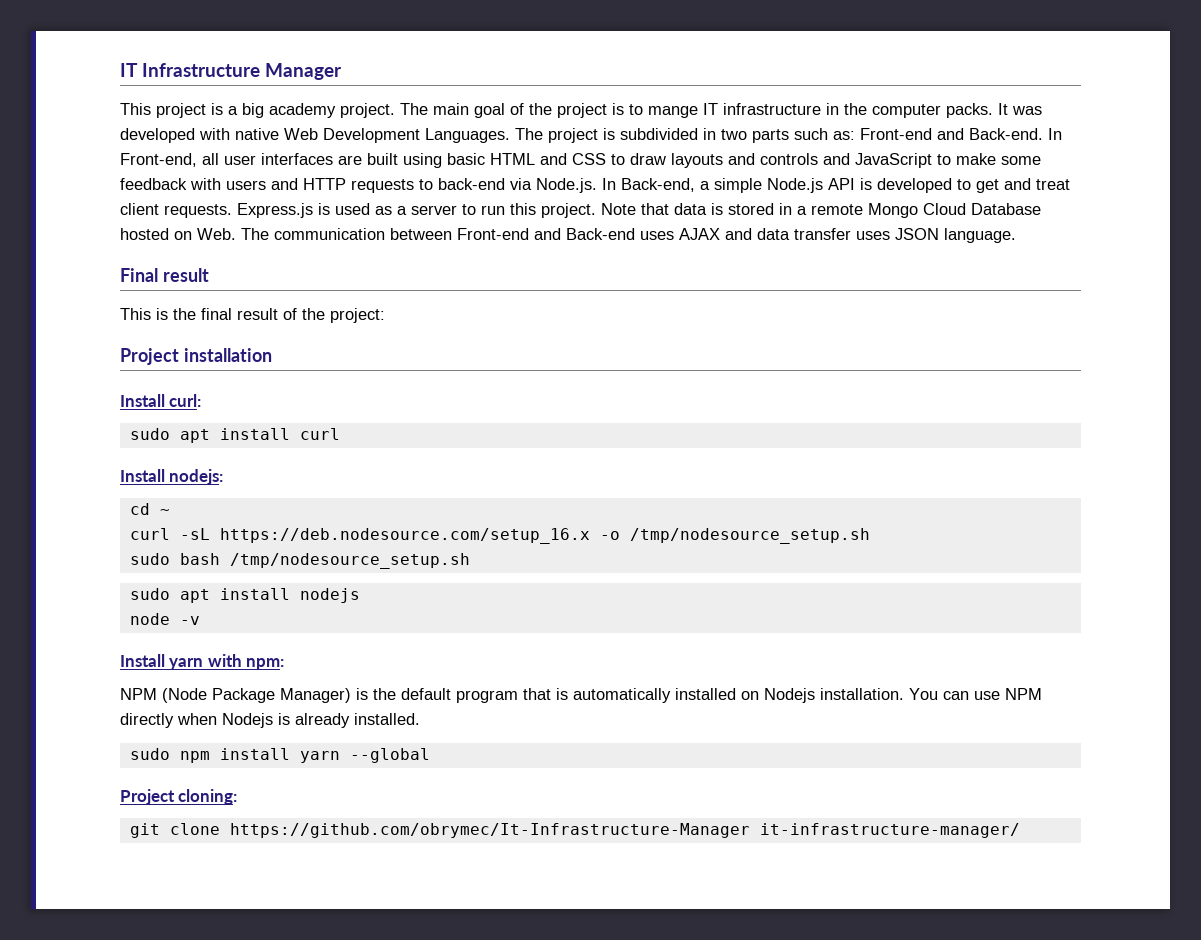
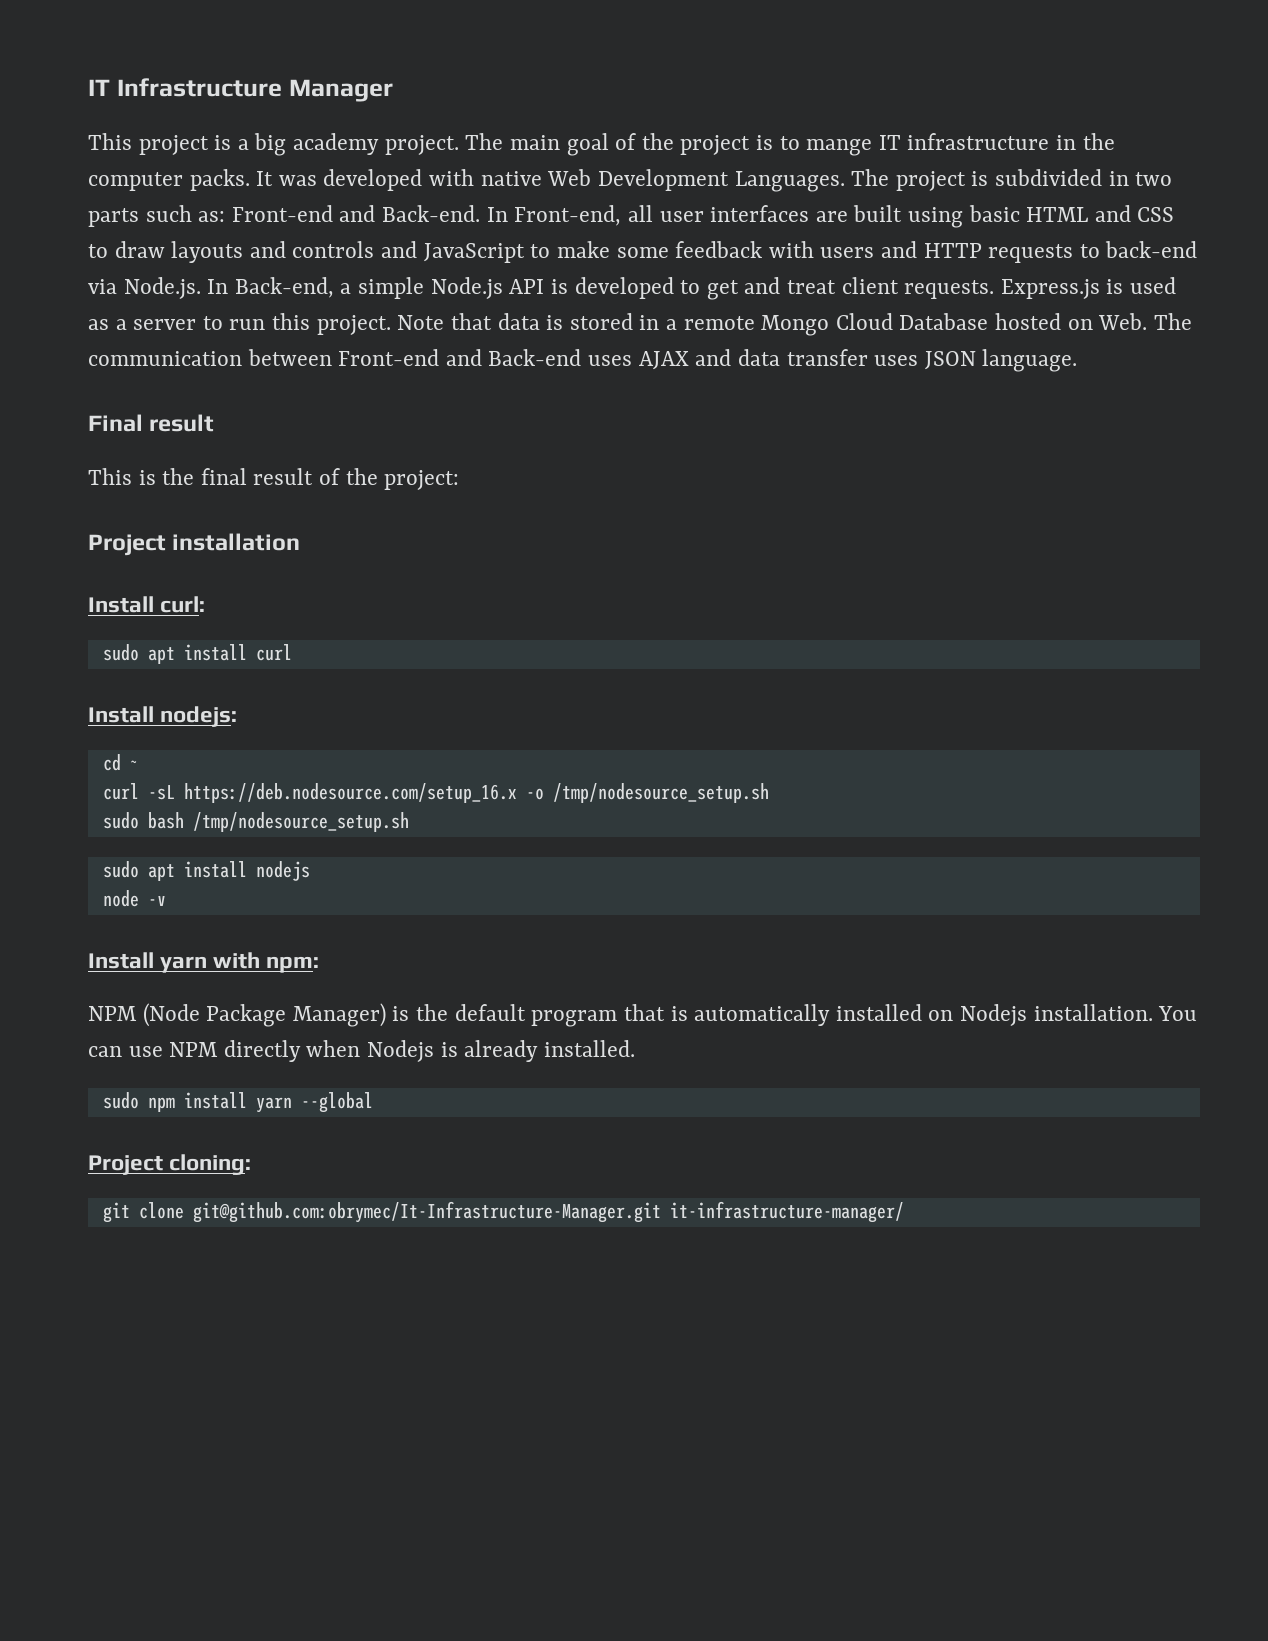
[229,823,750,838] https://github.com/obrymec/It-Infrastructure-Manager -> [192,1201,661,1223] git@github.com:obrymec/It-Infrastructure-Manager.git

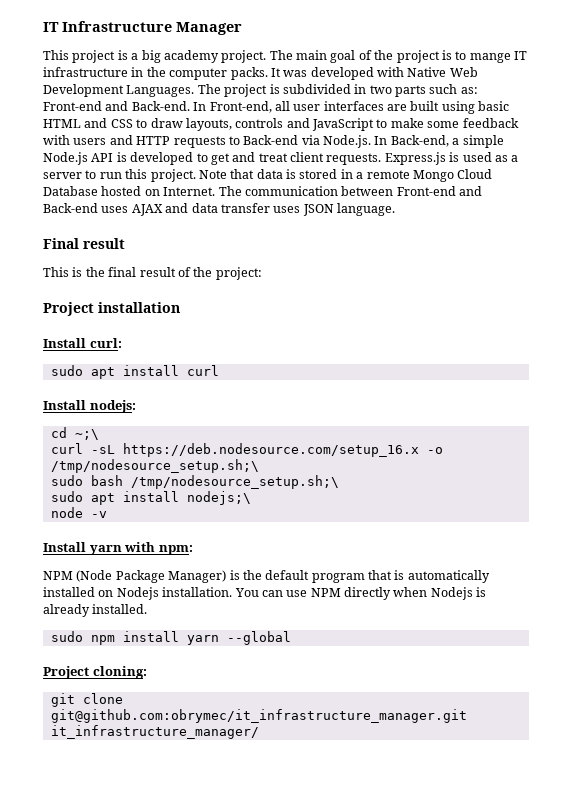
[480,171,542,186] native -> [407,67,447,77] Native
[171,241,286,263] layouts and -> [185,118,232,131] layouts,
[1105,241,1198,258] back-end -> [243,135,299,145] Back-end
[1098,313,1148,330] Web. -> [163,187,216,196] Internet.
[129,760,139,770] ~ -> [74,429,99,440] ~;\
[552,783,769,803] /tmp/nodesource_setup.sh -> [50,459,259,473] /tmp/nodesource_setup.sh;\
[192,812,409,832] [102,861,310,881] /tmp/nodesource_setup.sh // sudo apt install nodejs -> [130,475,339,489] [50,491,251,505] /tmp/nodesource_setup.sh;\ // sudo apt install nodejs;\
[192,1201,904,1223] git@github.com:obrymec/It-Infrastructure-Manager.git it-infrastructure-manager/ -> [50,709,467,723] [50,725,259,739] git@github.com:obrymec/it_infrastructure_manager.git it_infrastructure_manager/

